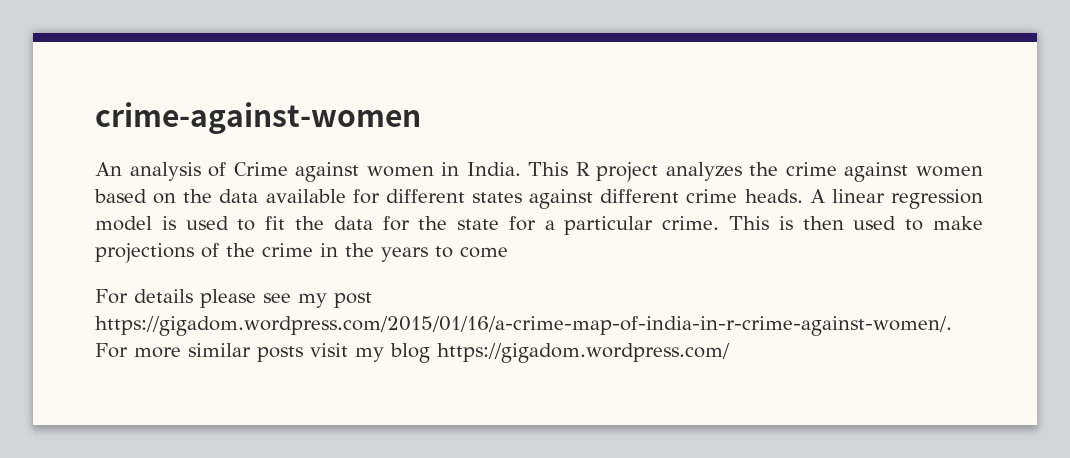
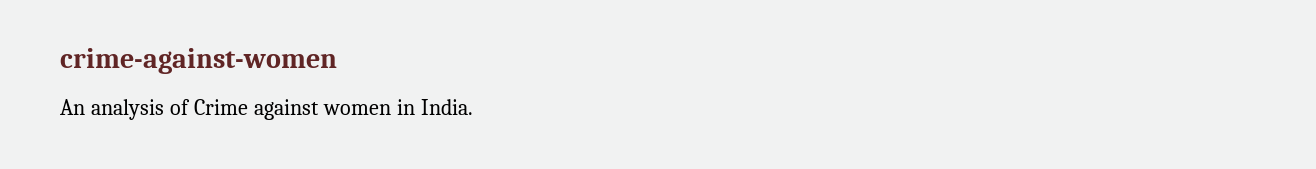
[528,162,983,182] [94,189,983,209] [95,216,983,235] [95,243,508,263] [95,289,372,308] [95,316,952,336] [95,343,730,363] This R project analyzes the crime against women based on the data available for different states against different crime heads. A linear regression model is used to fit the data for the state for a particular crime. This is then used to make projections of the crime in the years to come // For details please see my post https://gigadom.wordpress.com/2015/01/16/a-crime-map-of-india-in-r-crime-against-women/. For more similar posts visit my blog https://gigadom.wordpress.com/ -> (473, 107) none

